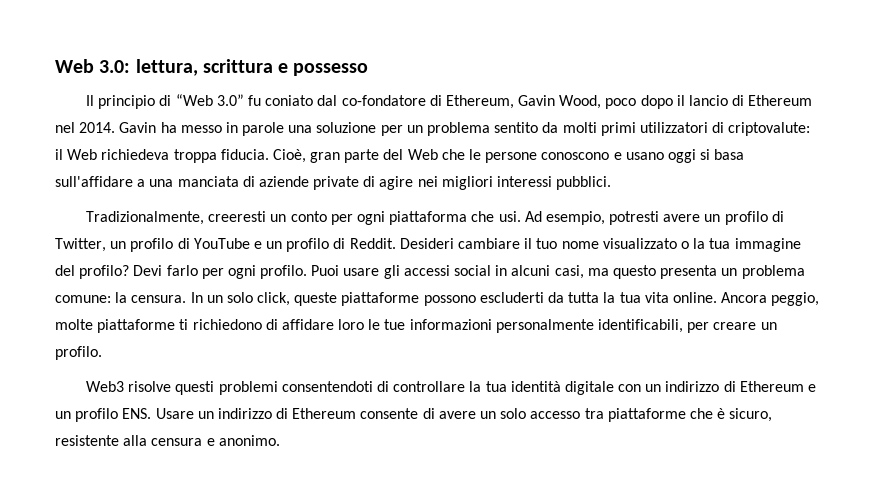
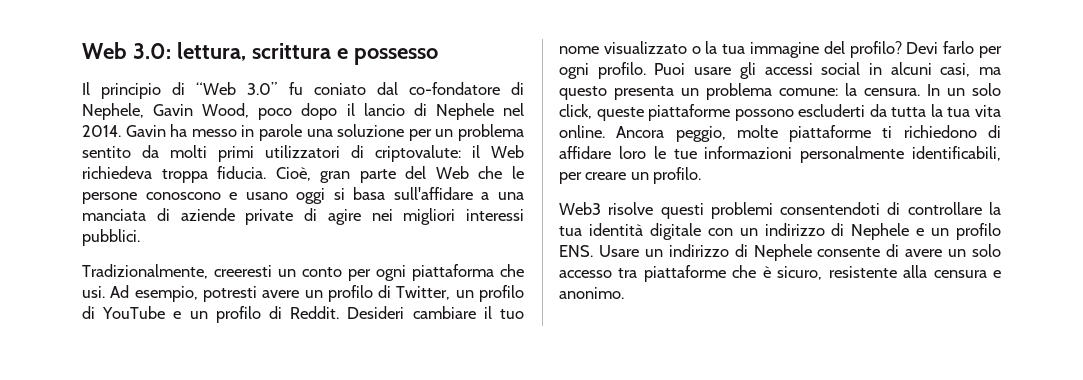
[445,95,514,109] Ethereum, -> [82,103,144,120] Nephele,
[748,95,813,106] Ethereum -> [435,103,494,120] Nephele
[739,381,804,392] Ethereum -> [851,223,910,240] Nephele
[292,408,357,419] Ethereum -> [753,244,812,261] Nephele

